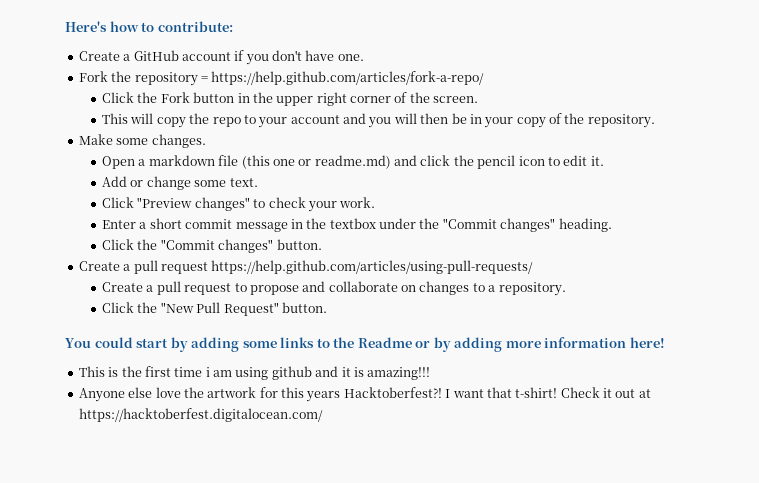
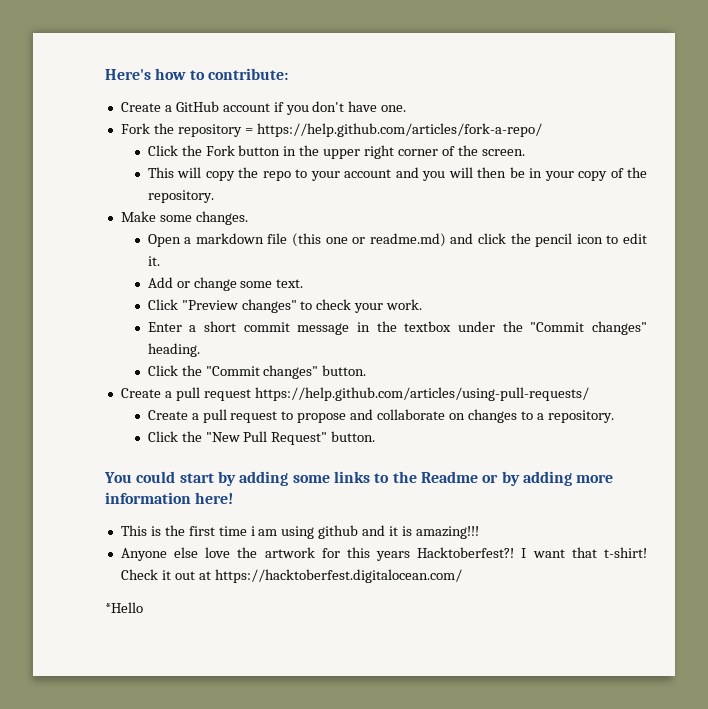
(323, 415) none -> [105,602,143,613] // *Hello

